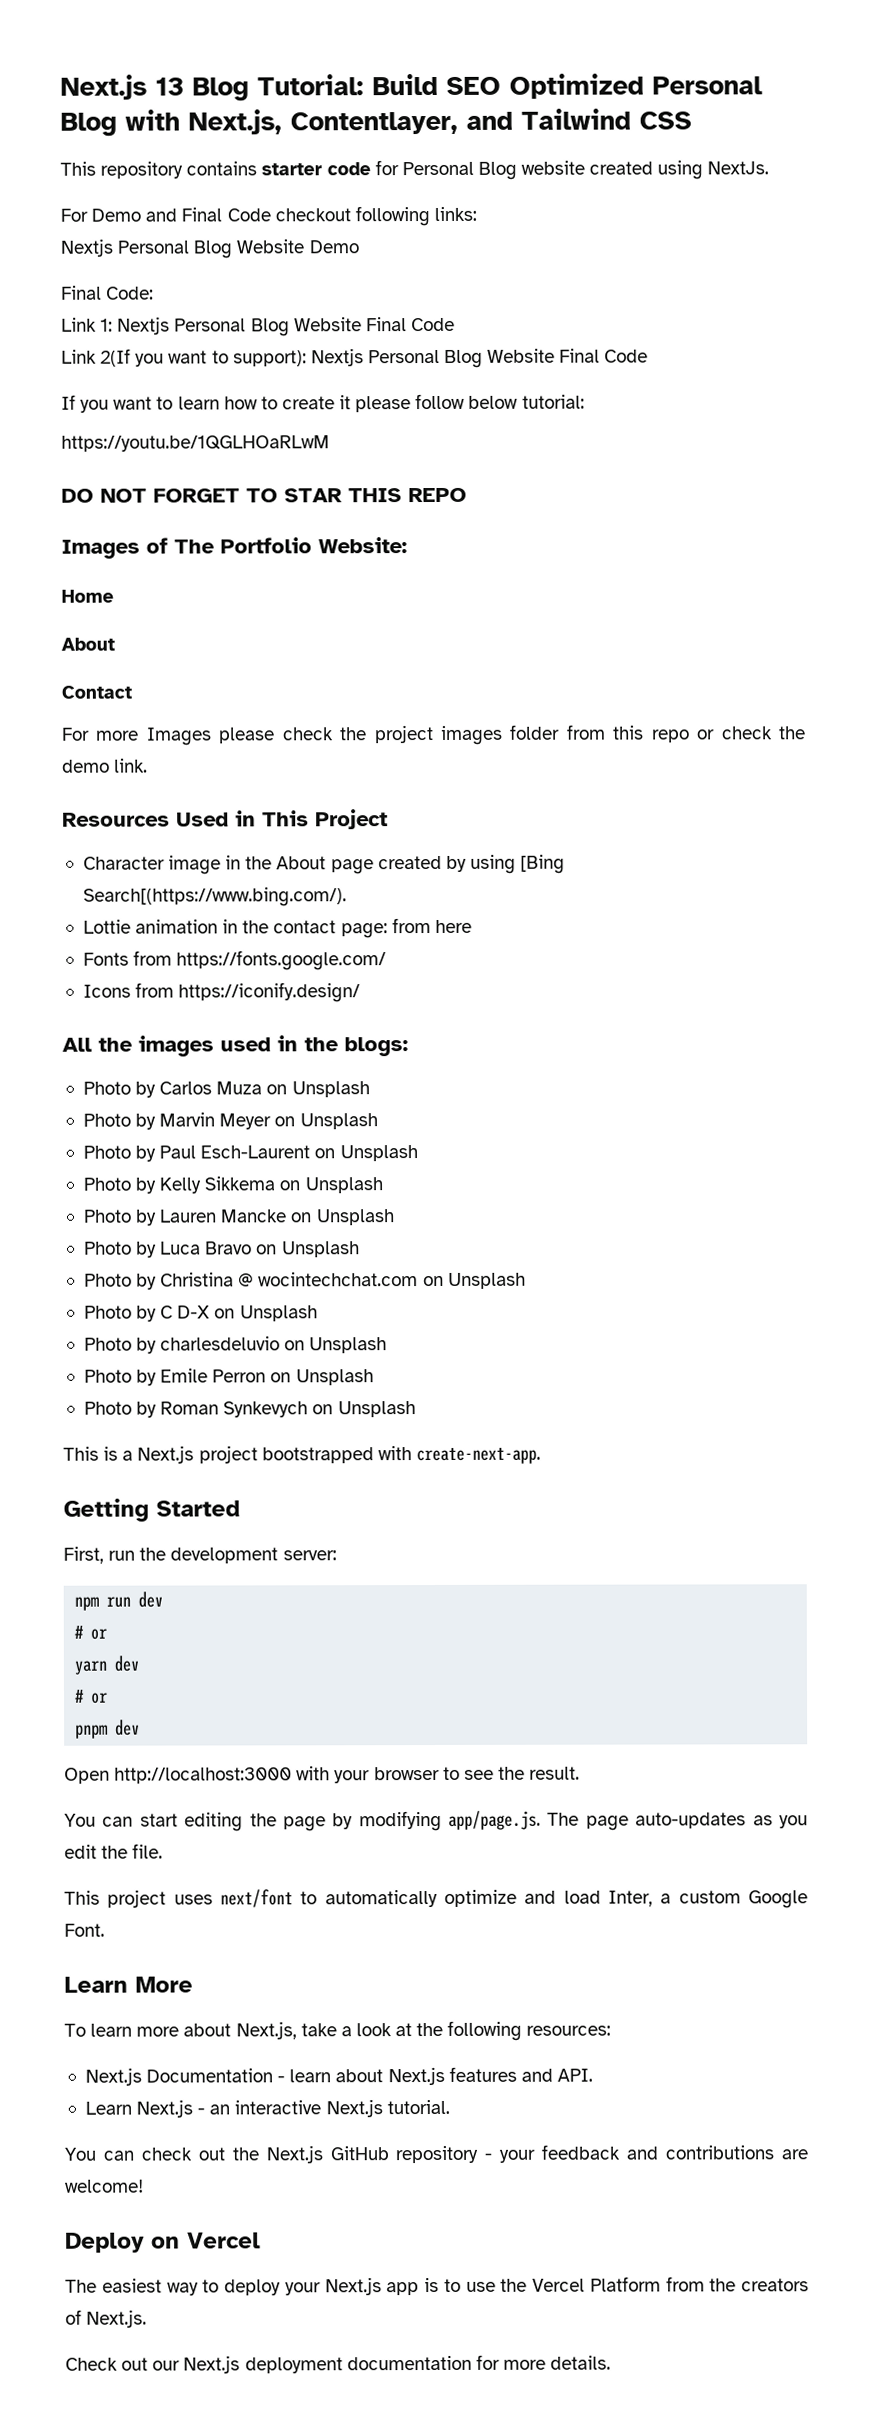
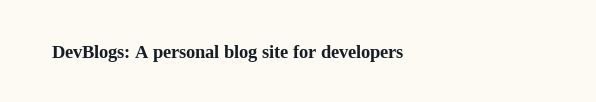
[60,73,763,102] [60,108,692,137] [60,160,770,180] [60,206,477,227] [60,238,359,259] [61,285,155,300] [61,316,455,337] [61,348,649,368] [61,393,585,413] [61,435,330,452] [61,487,467,503] [61,537,407,559] [61,589,114,603] [61,637,115,651] [61,685,132,699] [61,724,807,746] [62,758,149,773] [62,809,388,830] [82,854,566,875] [82,887,347,907] [82,918,472,939] [82,950,387,971] [82,982,361,1003] [62,1035,408,1057] [82,1081,370,1098] [82,1112,378,1130] [82,1145,418,1162] [82,1176,383,1194] [82,1209,395,1226] [83,1241,360,1258] [83,1272,526,1290] [83,1305,318,1322] [83,1336,388,1354] [83,1368,374,1386] [83,1401,416,1418] [63,1445,541,1465] [63,1498,240,1522] [63,1546,337,1564] [74,1591,164,1611] [74,1625,108,1640] [74,1655,140,1675] [74,1689,109,1704] [75,1719,141,1739] [64,1766,581,1784] [64,1810,808,1832] [64,1843,164,1859] [64,1889,809,1909] [64,1923,105,1937] [64,1976,193,1993] [64,2020,612,2041] [84,2066,593,2086] [84,2099,450,2118] [64,2144,808,2164] [65,2179,144,2193] [65,2232,261,2253] [65,2276,809,2296] [65,2309,148,2328] [65,2354,612,2374] Next.js 13 Blog Tutorial: Build SEO Optimized Personal Blog with Next.js, Contentlayer, and Tailwind CSS // This repository contains starter code for Personal Blog website created using NextJs. // For Demo and Final Code checkout following links: // Nextjs Personal Blog Website Demo // Final Code: // Link 1: Nextjs Personal Blog Website Final Code // Link 2(If you want to support): Nextjs Personal Blog Website Final Code // If you want to learn how to create it please follow below tutorial: // https://youtu.be/1QGLHOaRLwM // DO NOT FORGET TO STAR THIS REPO // Images of The Portfolio Website: // Home // About // Contact // For more Images please check the project images folder from this repo or check the demo link. // Resources Used in This Project // Character image in the About page created by using [Bing Search[(https://www.bing.com/). // Lottie animation in the contact page: from here // Fonts from https://fonts.google.com/ // Icons from https://iconify.design/ // All the images used in the blogs: // Photo by Carlos Muza on Unsplash // Photo by Marvin Meyer on Unsplash // Photo by Paul Esch-Laurent on Unsplash // Photo by Kelly Sikkema on Unsplash // Photo by Lauren Mancke on Unsplash // Photo by Luca Bravo on Unsplash // Photo by Christina @ wocintechchat.com on Unsplash // Photo by C D-X on Unsplash // Photo by charlesdeluvio on Unsplash // Photo by Emile Perron on Unsplash // Photo by Roman Synkevych on Unsplash // This is a Next.js project bootstrapped with create-next-app. // Getting Started // First, run the development server: // npm run dev // # or // yarn dev // # or // pnpm dev // Open http://localhost:3000 with your browser to see the result. // You can start editing the page by modifying app/page.js. The page auto-updates as you edit the file. // This project uses next/font to automatically optimize and load Inter, a custom Google Font. // Learn More // To learn more about Next.js, take a look at the following resources: // Next.js Documentation - learn about Next.js features and API. // Learn Next.js - an interactive Next.js tutorial. // You can check out the Next.js GitHub repository - your feedback and contributions are welcome! // Deploy on Vercel // The easiest way to deploy your Next.js app is to use the Vercel Platform from the creators of Next.js. // Check out our Next.js deployment documentation for more details. -> [52,45,403,62] DevBlogs: A personal blog site for developers

